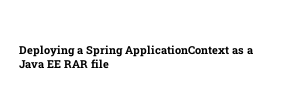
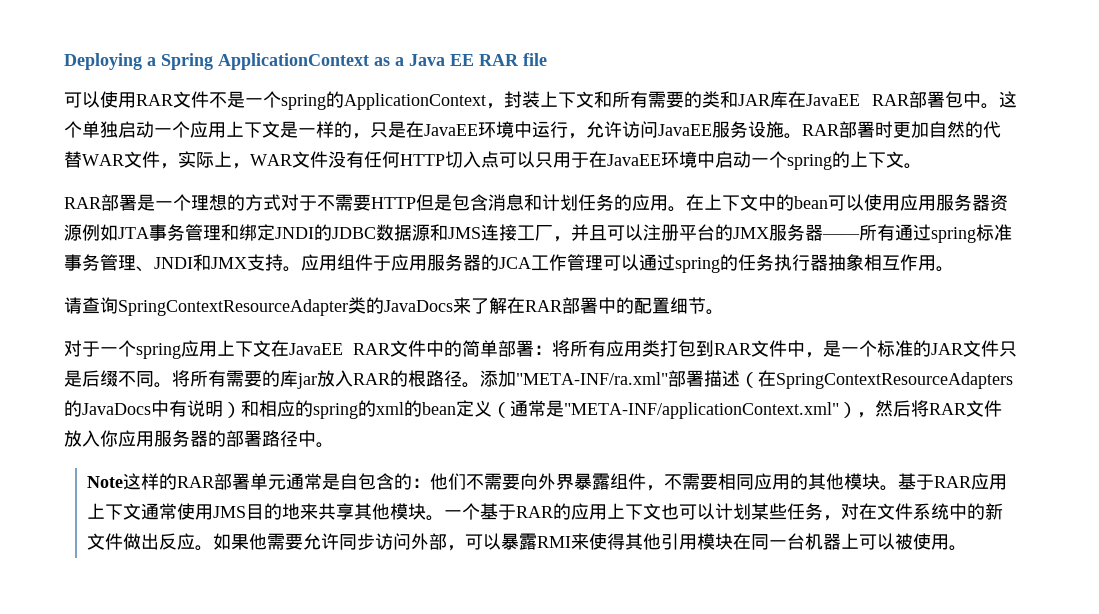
(109, 64) none -> [64,91,1017,110] [64,121,1001,139] [64,151,922,170] [64,194,1008,212] [64,224,1012,243] [64,254,954,273] [64,297,724,316] [64,340,1017,359] [64,370,1013,389] [64,400,1002,419] [64,430,334,448] [87,473,1008,491] [87,503,1004,521] [87,533,968,551] // 可以使用RAR文件不是一个spring的ApplicationContext，封装上下文和所有需要的类和JAR库在JavaEE RAR部署包中。这个单独启动一个应用上下文是一样的，只是在JavaEE环境中运行，允许访问JavaEE服务设施。RAR部署时更加自然的代替WAR文件，实际上，WAR文件没有任何HTTP切入点可以只用于在JavaEE环境中启动一个spring的上下文。 // RAR部署是一个理想的方式对于不需要HTTP但是包含消息和计划任务的应用。在上下文中的bean可以使用应用服务器资源例如JTA事务管理和绑定JNDI的JDBC数据源和JMS连接工厂，并且可以注册平台的JMX服务器——所有通过spring标准事务管理、JNDI和JMX支持。应用组件于应用服务器的JCA工作管理可以通过spring的任务执行器抽象相互作用。 // 请查询SpringContextResourceAdapter类的JavaDocs来了解在RAR部署中的配置细节。 // 对于一个spring应用上下文在JavaEE RAR文件中的简单部署：将所有应用类打包到RAR文件中，是一个标准的JAR文件只是后缀不同。将所有需要的库jar放入RAR的根路径。添加"META-INF/ra.xml"部署描述（在SpringContextResourceAdapters的JavaDocs中有说明）和相应的spring的xml的bean定义（通常是"META-INF/applicationContext.xml"），然后将RAR文件放入你应用服务器的部署路径中。 // Note这样的RAR部署单元通常是自包含的：他们不需要向外界暴露组件，不需要相同应用的其他模块。基于RAR应用上下文通常使用JMS目的地来共享其他模块。一个基于RAR的应用上下文也可以计划某些任务，对在文件系统中的新文件做出反应。如果他需要允许同步访问外部，可以暴露RMI来使得其他引用模块在同一台机器上可以被使用。

